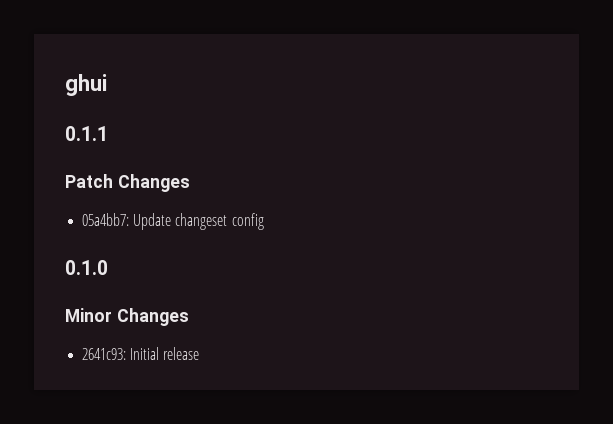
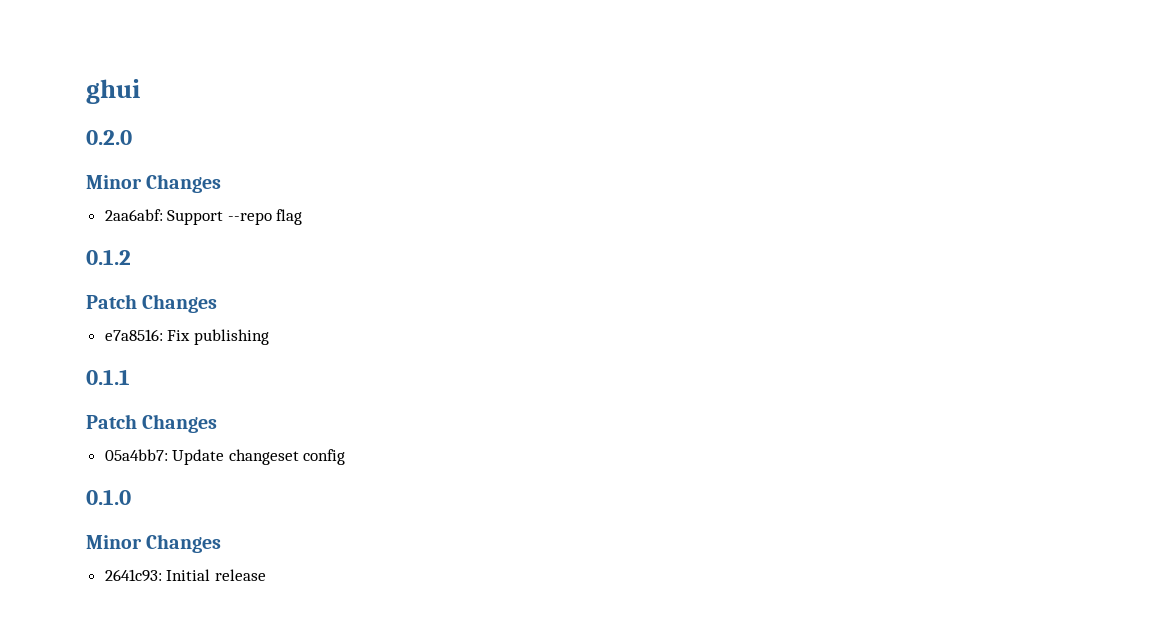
(107, 85) none -> [86,130,132,145] [86,174,222,193] [104,209,303,225] [86,249,131,265] [86,294,218,313] [104,329,269,345] // 0.2.0 // Minor Changes // 2aa6abf: Support --repo flag // 0.1.2 // Patch Changes // e7a8516: Fix publishing

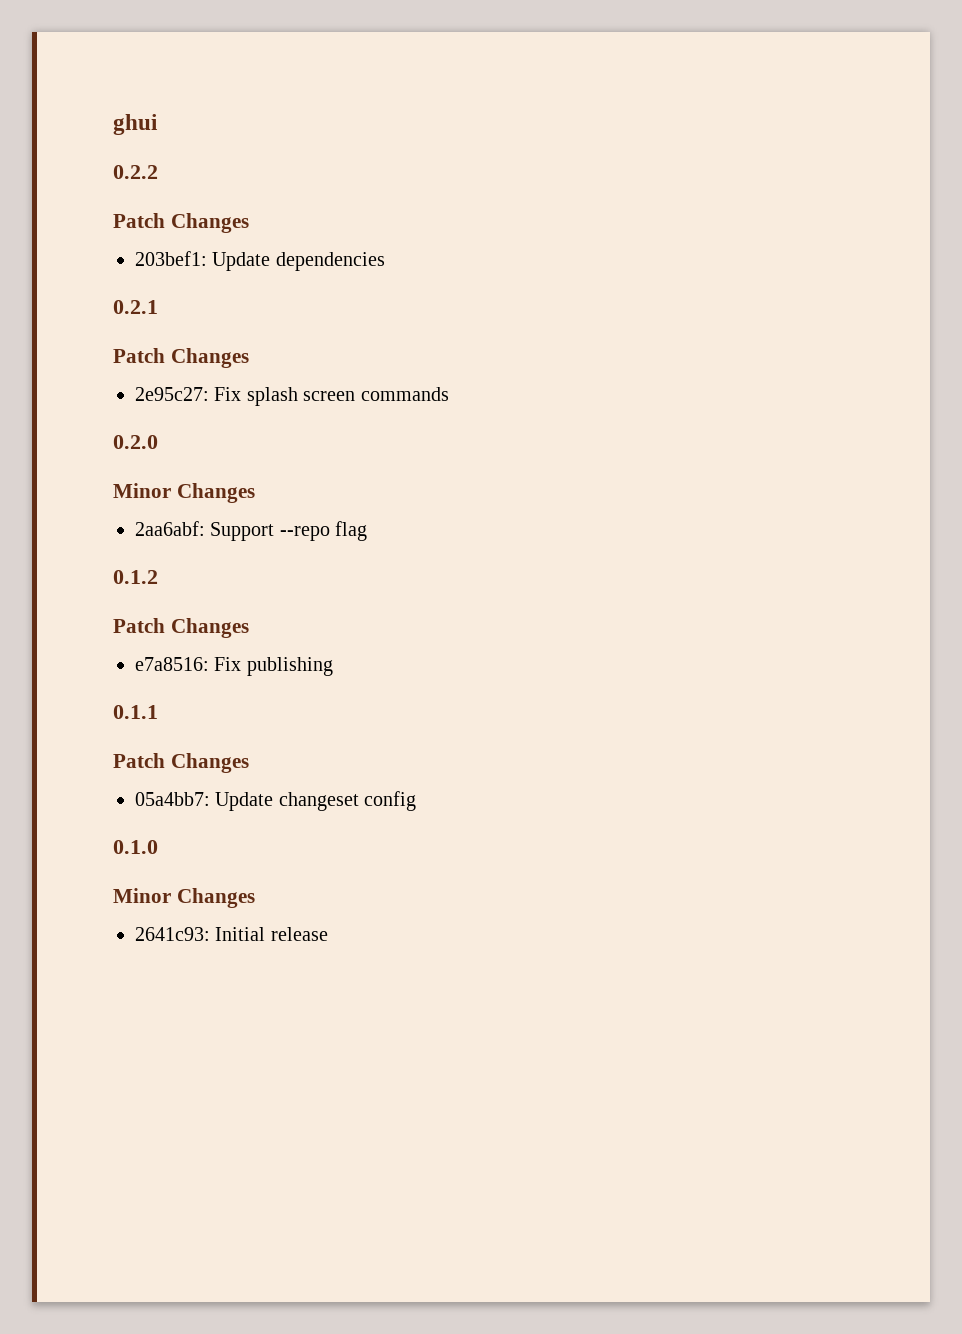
(140, 91) none -> [113,165,158,179] [113,213,249,233] [135,251,385,271] [113,300,158,314] [113,348,249,368] [135,387,449,406] // 0.2.2 // Patch Changes // 203bef1: Update dependencies // 0.2.1 // Patch Changes // 2e95c27: Fix splash screen commands

